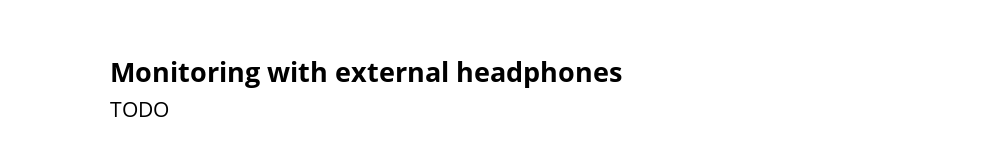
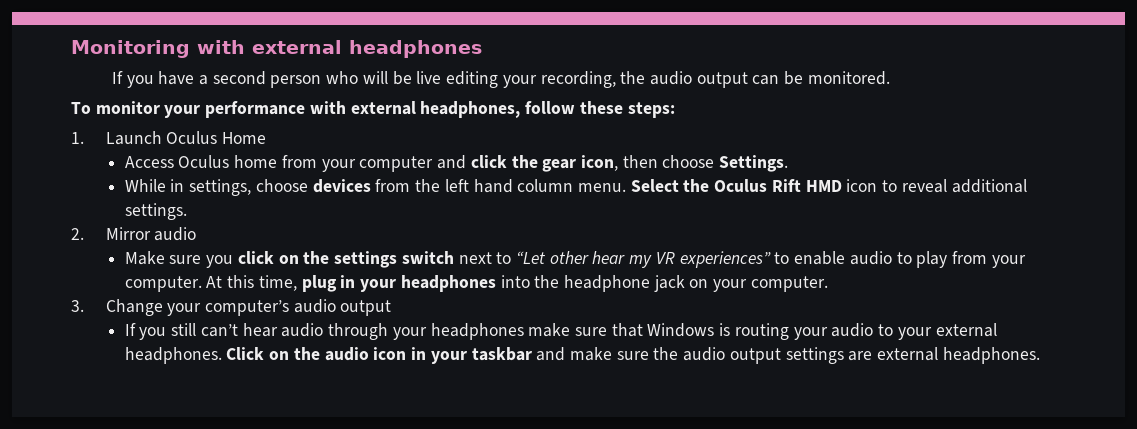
[110,102,169,117] TODO -> [111,71,890,88] [71,101,675,118] [71,131,266,145] [124,155,789,172] [124,179,1027,196] [124,203,187,220] [71,227,197,241] [124,251,1026,268] [124,275,828,292] [71,299,392,316] [124,323,997,340] [124,347,1040,364] If you have a second person who will be live editing your recording, the audio output can be monitored. // To monitor your performance with external headphones, follow these steps: // 1. Launch Oculus Home // Access Oculus home from your computer and click the gear icon, then choose Settings. // While in settings, choose devices from the left hand column menu. Select the Oculus Rift HMD icon to reveal additional settings. // 2. Mirror audio // Make sure you click on the settings switch next to “Let other hear my VR experiences” to enable audio to play from your computer. At this time, plug in your headphones into the headphone jack on your computer. // 3. Change your computer’s audio output // If you still can’t hear audio through your headphones make sure that Windows is routing your audio to your external headphones. Click on the audio icon in your taskbar and make sure the audio output settings are external headphones.

